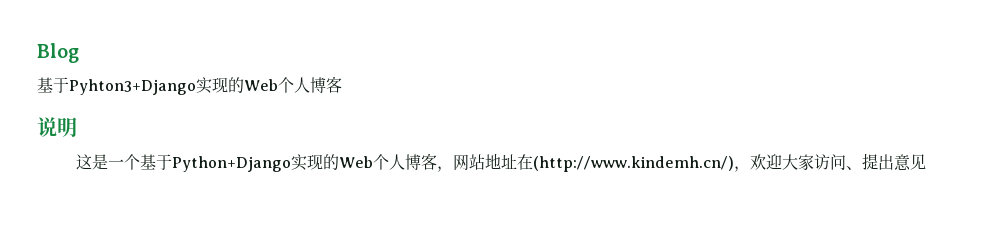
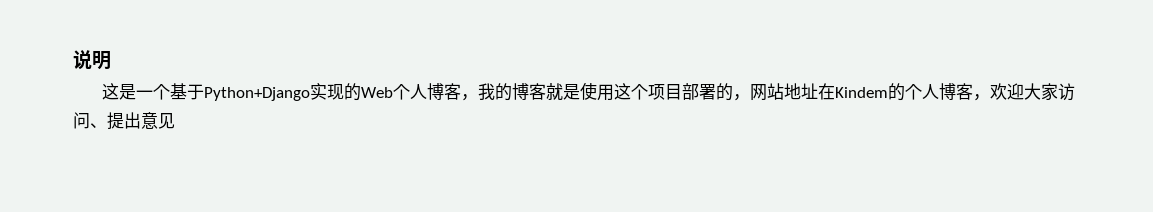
[37,43,79,63] [37,76,342,95] Blog // 基于Pyhton3+Django实现的Web个人博客 // -> (73, 60) none
[453,153,735,172] 网站地址在(http://www.kindemh.cn/) -> [478,82,974,101] 我的博客就是使用这个项目部署的，网站地址在Kindem的个人博客

